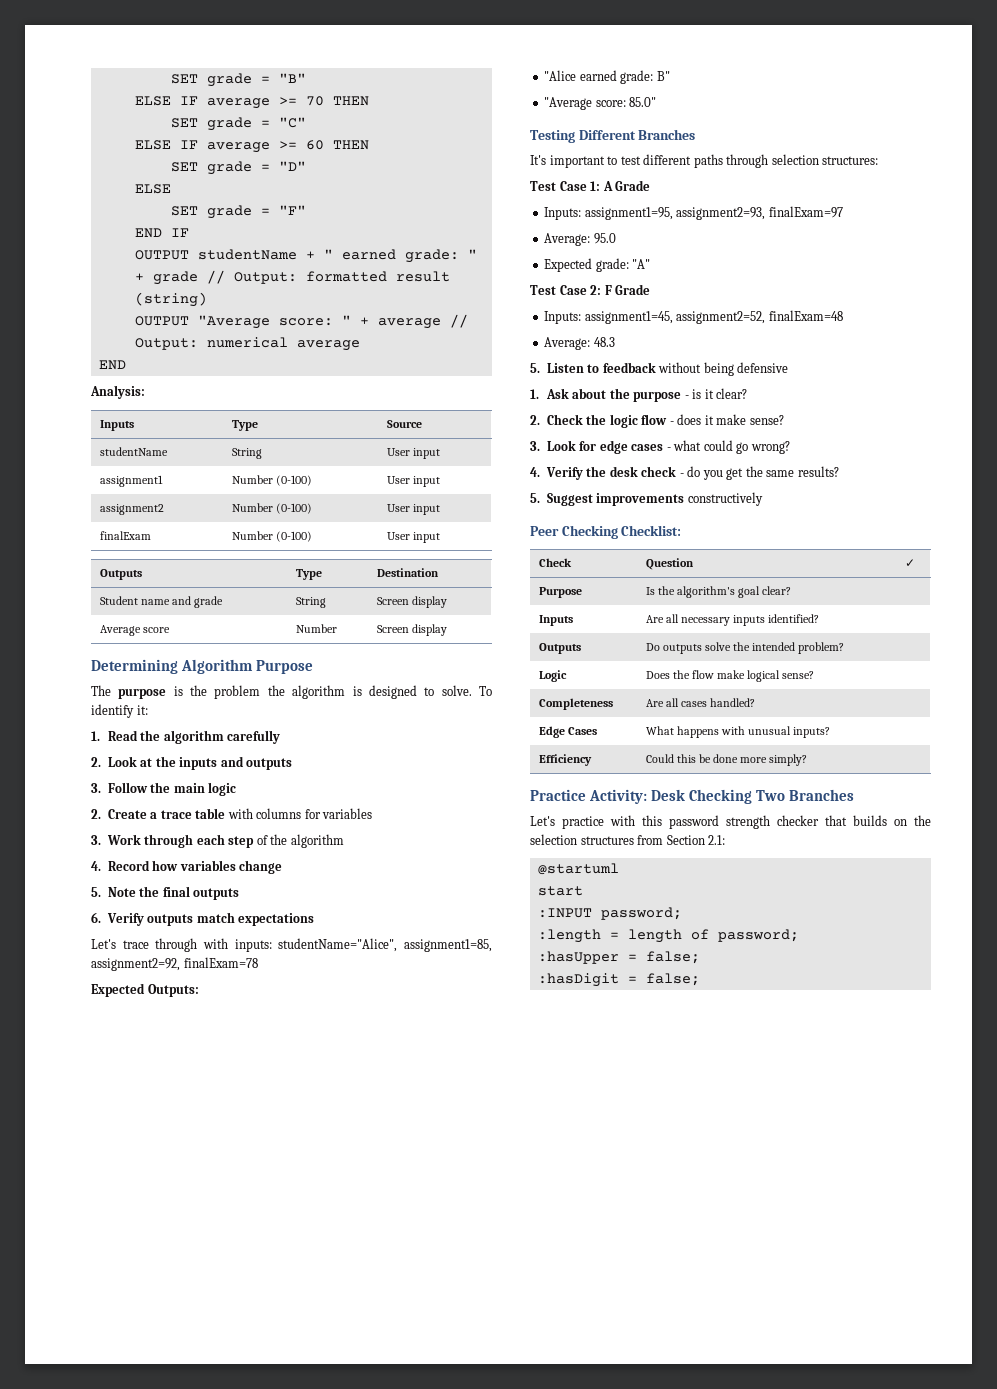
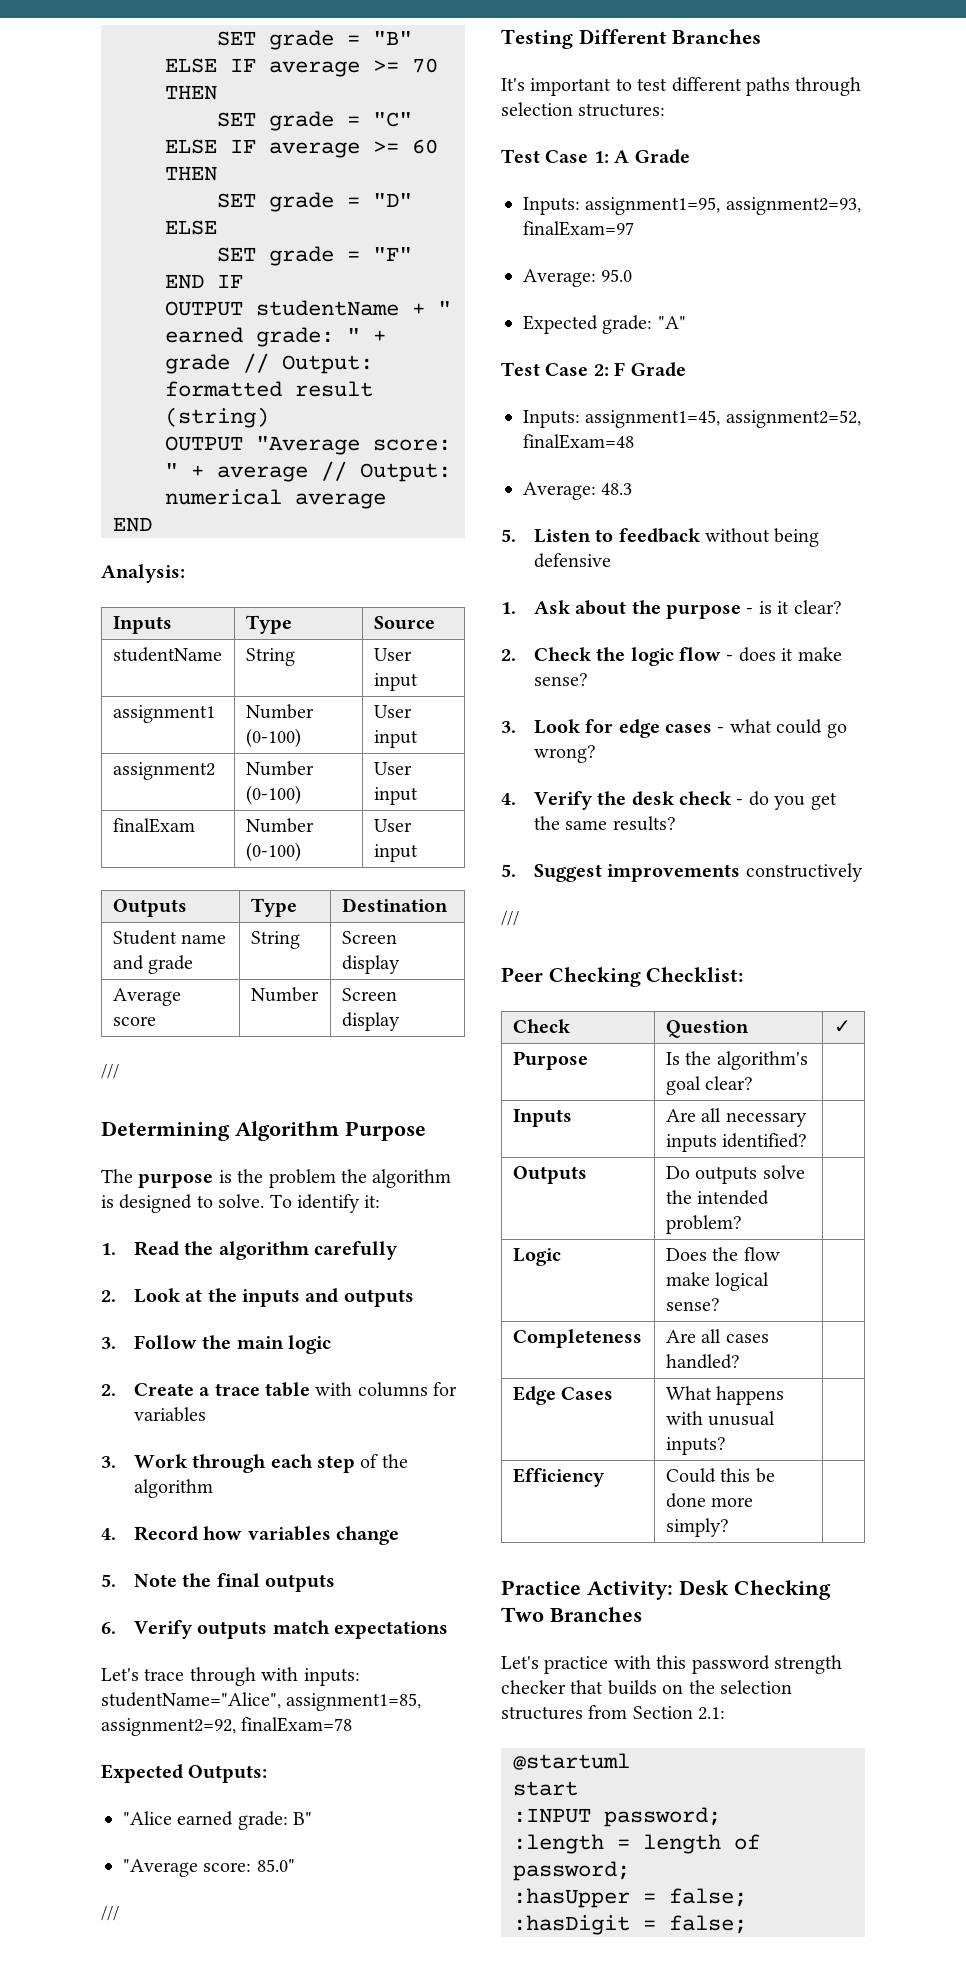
(447, 630) none -> [101,1064,119,1079] // ///
(657, 102) none -> [101,1906,119,1921] // ///
(763, 499) none -> [501,911,519,926] // ///

